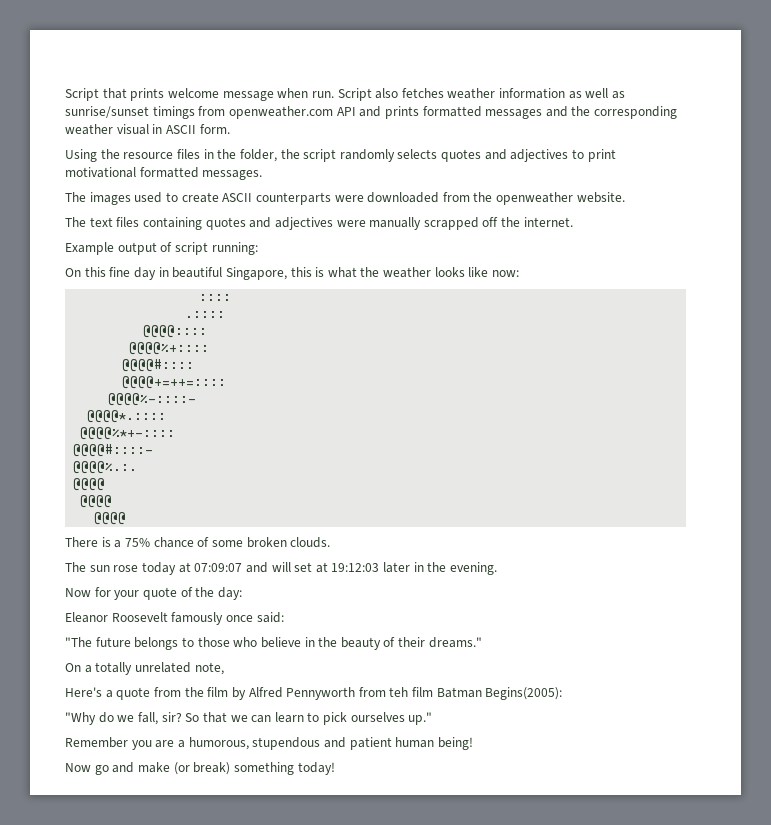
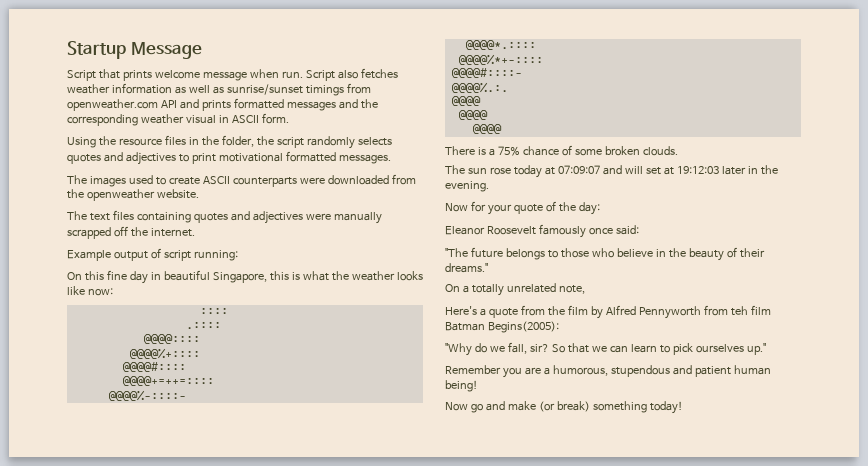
(65, 94) none -> [67,41,202,59] Startup Message //

